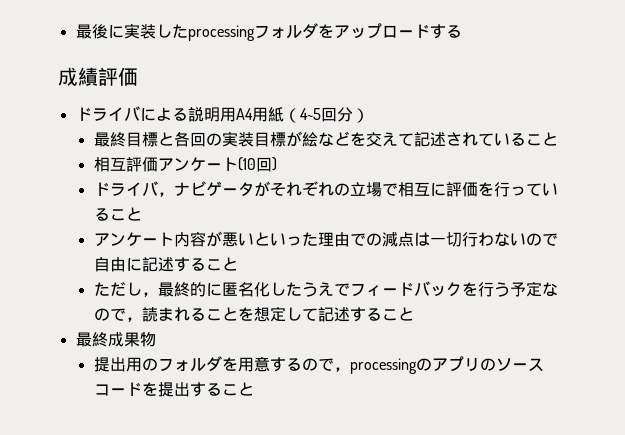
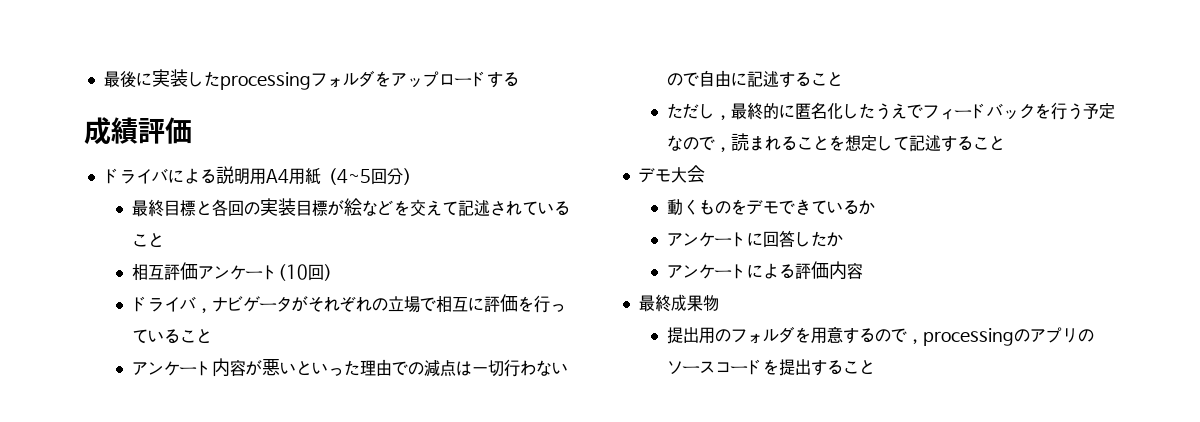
(414, 314) none -> [638,165,705,183] [667,199,876,216] [667,230,844,248] [667,261,864,280] // デモ大会 // 動くものをデモできているか // アンケートに回答したか // アンケートによる評価内容

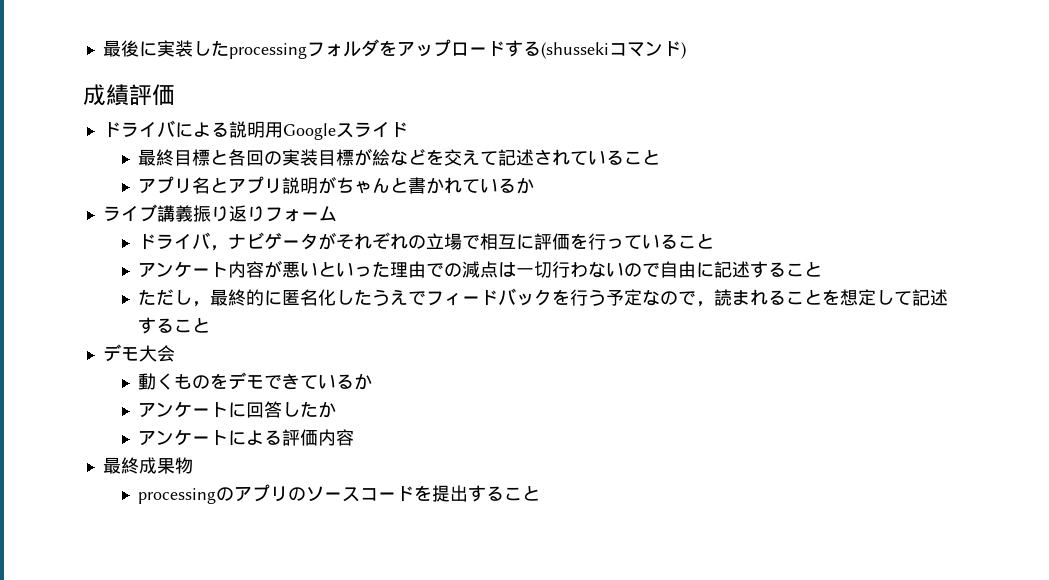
(519, 79) none -> [540,41,686,59] (shussekiコマンド)
[265,167,419,185] A4用紙（4~5回分） -> [282,121,408,140] Googleスライド
[132,262,333,281] 相互評価アンケート(10回) -> [138,176,535,194] [102,204,337,222] アプリ名とアプリ説明がちゃんと書かれているか // ライブ講義振り返りフォーム
[667,326,924,344] 提出用のフォルダを用意するので， -> (193, 465) none

